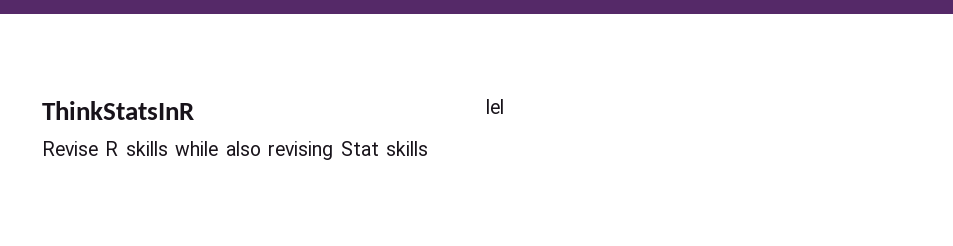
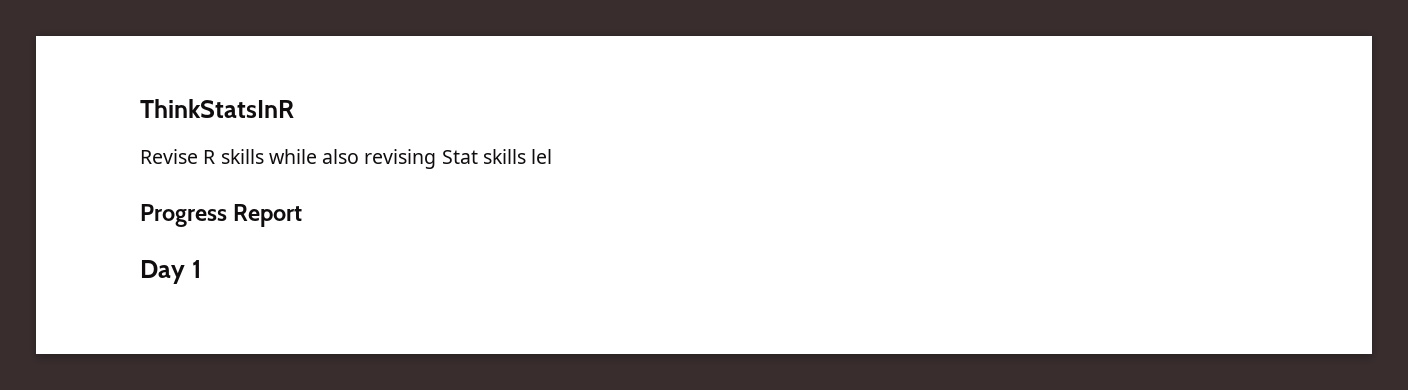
(504, 106) none -> [140,204,303,227] [140,260,201,284] // Progress Report // Day 1

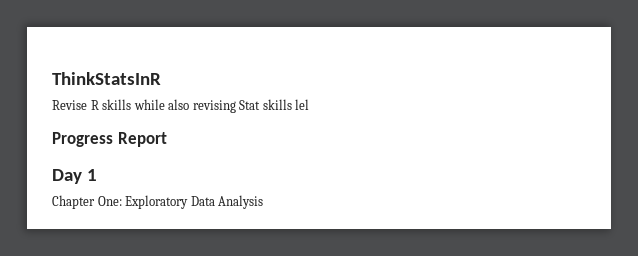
(201, 269) none -> [52,195,264,209] // Chapter One: Exploratory Data Analysis

